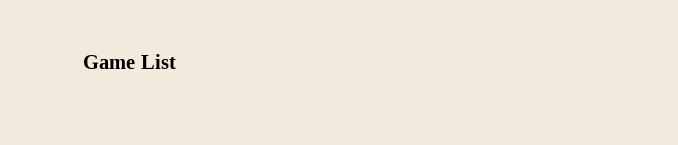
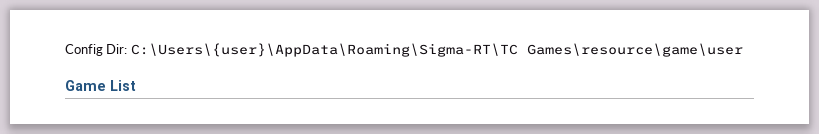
(83, 62) none -> [65,43,743,57] Config Dir: C:\Users\{user}\AppData\Roaming\Sigma-RT\TC Games\resource\game\user //

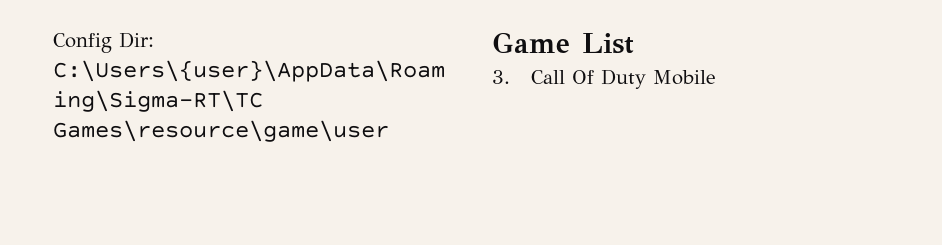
(136, 85) none -> [492,69,716,89] // 3. Call Of Duty Mobile

